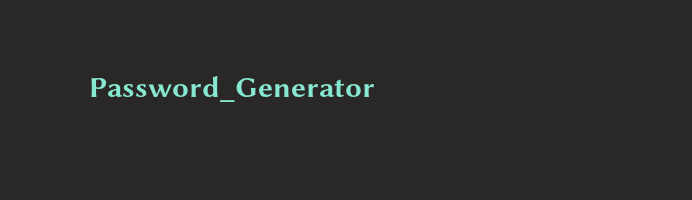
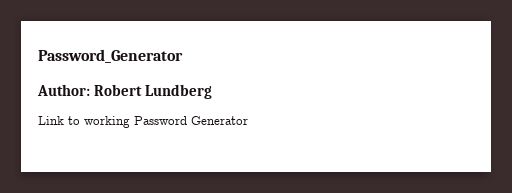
(375, 89) none -> [37,84,212,99] [38,116,248,128] // Author: Robert Lundberg // Link to working Password Generator

